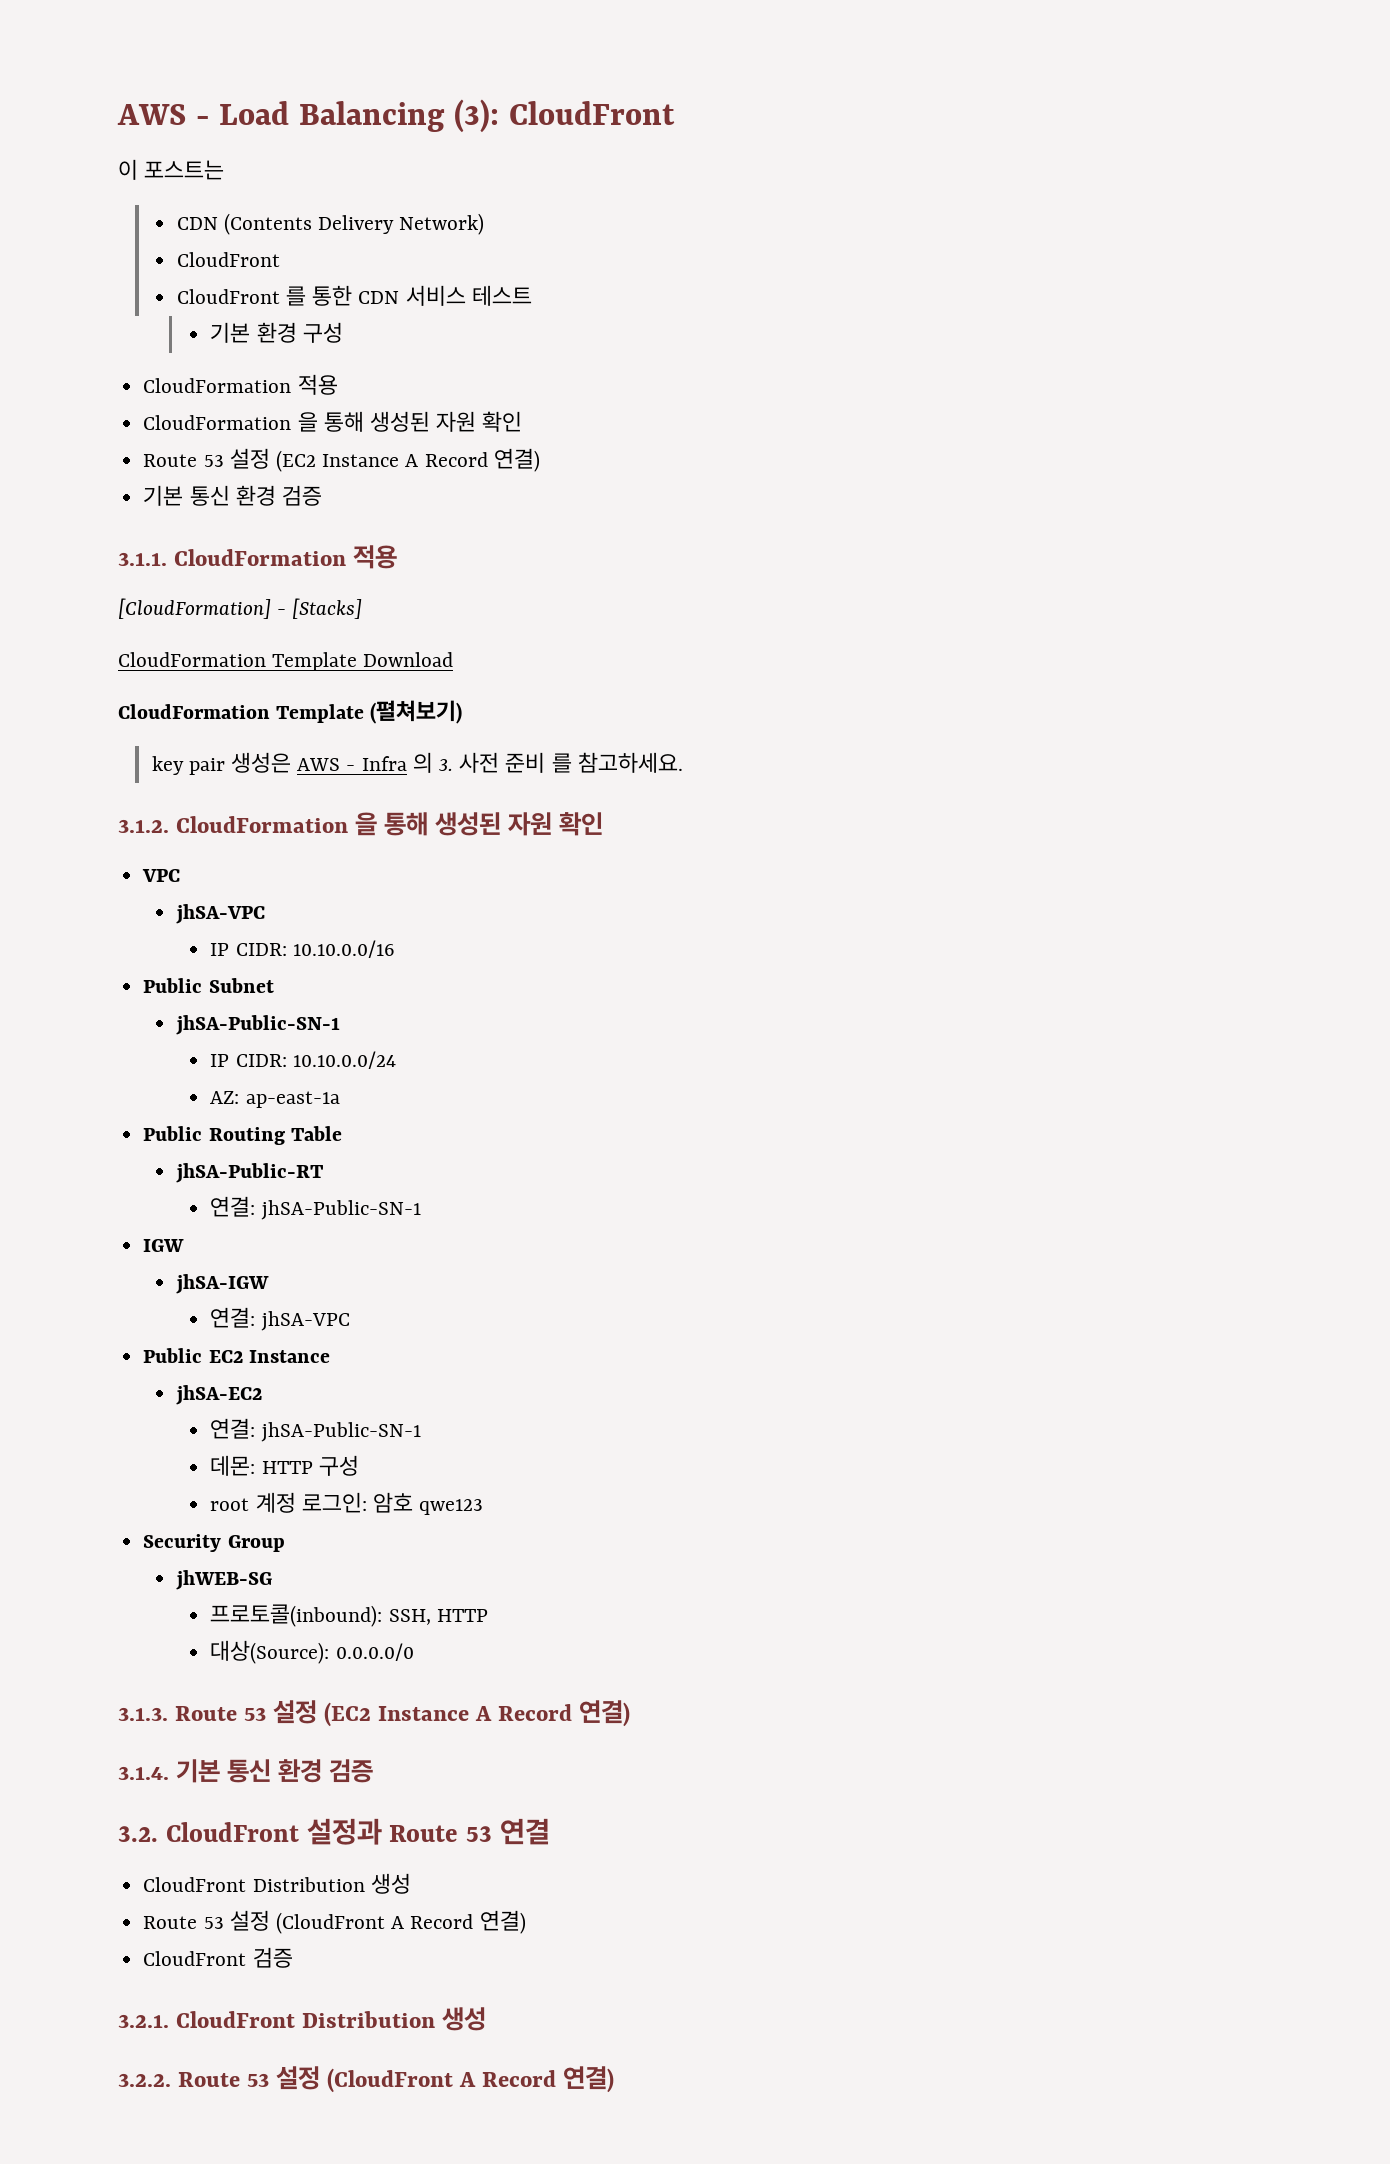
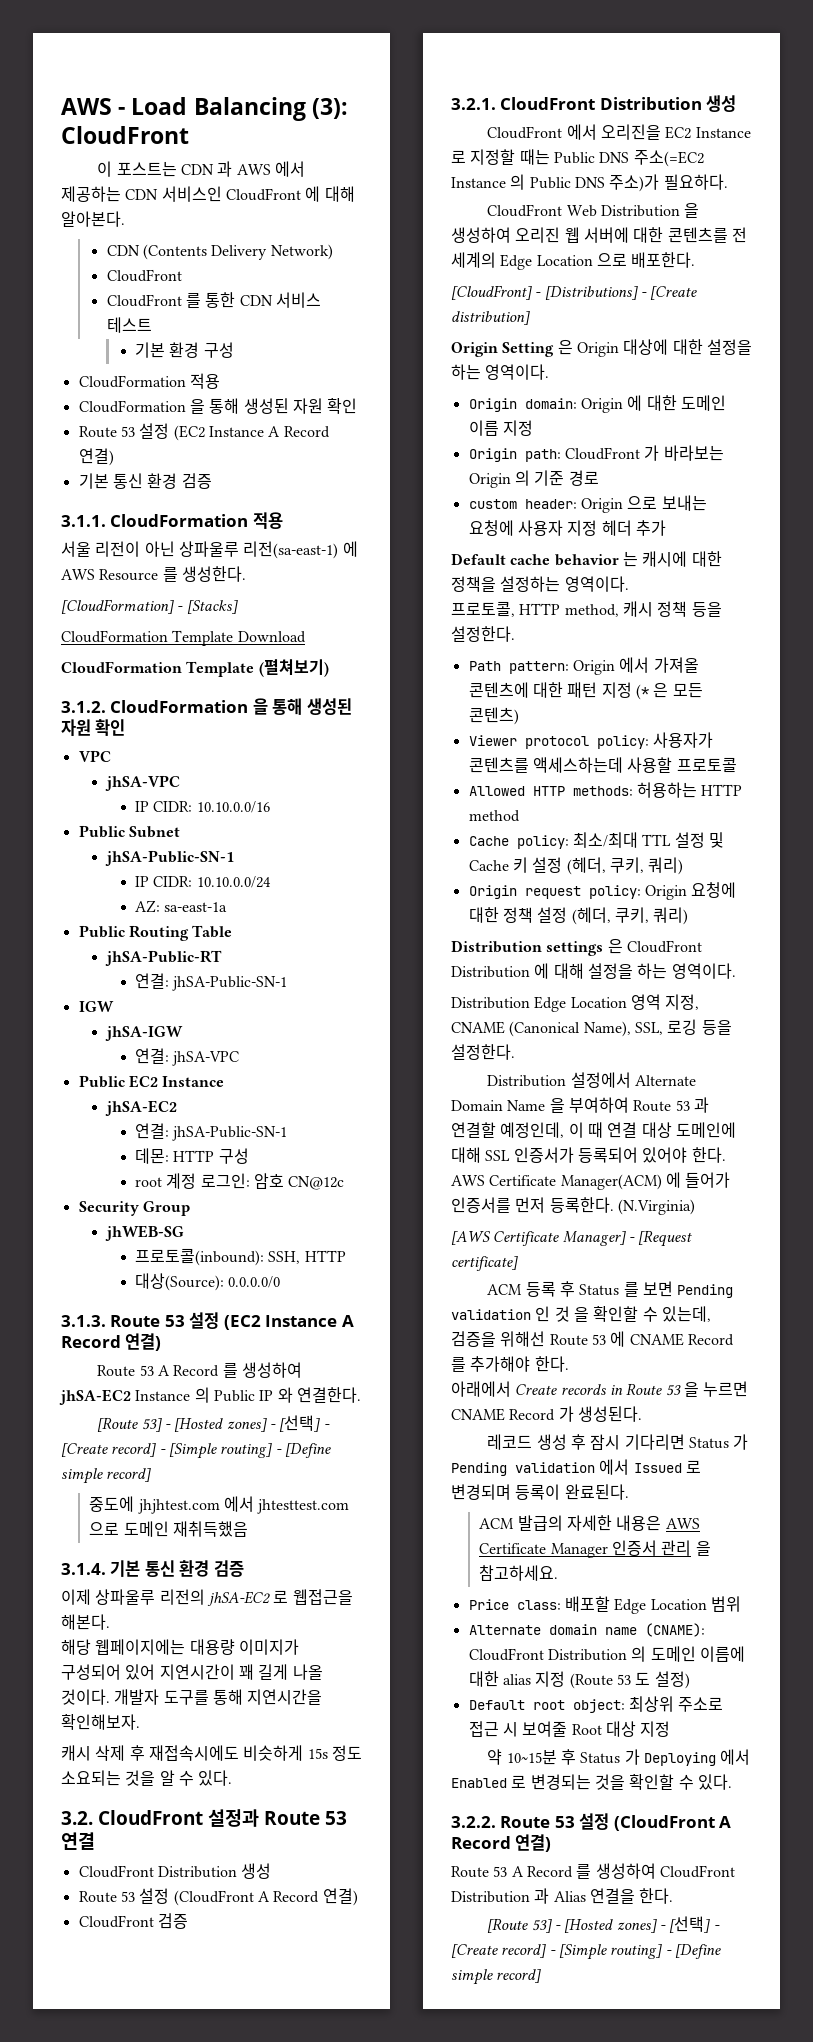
(225, 170) none -> [181,161,306,177] [61,186,355,202] [61,211,125,227] CDN 과 AWS 에서 제공하는 CDN 서비스인 CloudFront 에 대해 알아본다.
(398, 557) none -> [61,541,358,559] [61,566,246,582] // 서울 리전이 아닌 상파울루 리전(sa-east-1) 에 AWS Resource 를 생성한다.
[151,752,683,775] // key pair 생성은 AWS - Infra 의 3. 사전 준비 를 참고하세요. -> (329, 668) none
[245,1091,340,1108] ap-east-1a -> [164,902,228,912] sa-east-1a
[419,1499,484,1515] qwe123 -> [288,1176,345,1190] CN@12c
(631, 1713) none -> [97,1362,303,1378] [59,1387,361,1405] [97,1415,330,1432] [61,1443,331,1459] [61,1468,152,1484] [89,1496,350,1514] [89,1521,248,1537] // Route 53 A Record 를 생성하여 jhSA-EC2 Instance 의 Public IP 와 연결한다. // [Route 53] - [Hosted zones] - [선택] - [Create record] - [Simple routing] - [Define simple record] // 중도에 jhjhtest.com 에서 jhtesttest.com 으로 도메인 재취득했음
(374, 1771) none -> [61,1589,353,1606] [61,1614,110,1630] [61,1639,299,1655] [61,1664,323,1680] [61,1689,323,1705] [61,1714,140,1730] [61,1745,362,1761] [61,1770,233,1786] // 이제 상파울루 리전의 jhSA-EC2 로 웹접근을 해본다. // 해당 웹페이지에는 대용량 이미지가 구성되어 있어 지연시간이 꽤 길게 나올 것이다. 개발자 도구를 통해 지연시간을 확인해보자. // 캐시 삭제 후 재접속시에도 비슷하게 15s 정도 소요되는 것을 알 수 있다.
(487, 2019) none -> [487,124,751,140] [451,149,704,167] [451,174,728,192] [487,203,700,218] [451,227,747,243] [451,252,696,270] [451,285,698,300] [451,311,530,325] [451,339,752,357] [451,364,550,380] [468,395,726,413] [468,420,533,436] [468,445,724,462] [468,470,599,488] [468,495,707,513] [468,520,666,536] [451,551,722,567] [451,576,629,592] [451,601,722,617] [451,626,515,642] [468,657,699,675] [468,682,703,700] [468,707,519,725] [468,732,713,749] [468,757,737,773] [468,782,743,798] [468,810,520,822] [468,832,724,849] [468,857,684,875] [468,882,737,900] [468,907,689,925] [451,938,702,956] [451,963,736,979] [451,994,700,1012] [451,1019,732,1037] [451,1044,515,1060] [487,1072,697,1088] [451,1097,709,1113] [451,1122,736,1138] [451,1147,726,1163] [451,1172,731,1190] [451,1197,695,1215] [451,1230,693,1247] [451,1256,518,1271] [487,1281,734,1298] [451,1306,711,1322] [451,1331,734,1347] [451,1356,569,1372] [451,1381,749,1397] [451,1406,642,1422] [487,1434,749,1450] [451,1459,701,1476] [451,1484,629,1500] [479,1515,700,1531] [479,1540,711,1558] [479,1565,559,1581] [468,1596,741,1614] [468,1623,705,1637] [468,1646,745,1662] [468,1671,690,1689] [468,1696,724,1713] [468,1721,671,1737] [487,1749,751,1766] [451,1774,732,1790] // CloudFront 에서 오리진을 EC2 Instance 로 지정할 때는 Public DNS 주소(=EC2 Instance 의 Public DNS 주소)가 필요하다. // CloudFront Web Distribution 을 생성하여 오리진 웹 서버에 대한 콘텐츠를 전 세계의 Edge Location 으로 배포한다. // [CloudFront] - [Distributions] - [Create distribution] // Origin Setting 은 Origin 대상에 대한 설정을 하는 영역이다. // Origin domain: Origin 에 대한 도메인 이름 지정 // Origin path: CloudFront 가 바라보는 Origin 의 기준 경로 // custom header: Origin 으로 보내는 요청에 사용자 지정 헤더 추가 // Default cache behavior 는 캐시에 대한 정책을 설정하는 영역이다. // 프로토콜, HTTP method, 캐시 정책 등을 설정한다. // Path pattern: Origin 에서 가져올 콘텐츠에 대한 패턴 지정 (* 은 모든 콘텐츠) // Viewer protocol policy: 사용자가 콘텐츠를 액세스하는데 사용할 프로토콜 // Allowed HTTP methods: 허용하는 HTTP method // Cache policy: 최소/최대 TTL 설정 및 Cache 키 설정 (헤더, 쿠키, 쿼리) // Origin request policy: Origin 요청에 대한 정책 설정 (헤더, 쿠키, 쿼리) // Distribution settings 은 CloudFront Distribution 에 대해 설정을 하는 영역이다. // Distribution Edge Location 영역 지정, CNAME (Canonical Name), SSL, 로깅 등을 설정한다. // Distribution 설정에서 Alternate Domain Name 을 부여하여 Route 53 과 연결할 예정인데, 이 때 연결 대상 도메인에 대해 SSL 인증서가 등록되어 있어야 한다. AWS Certificate Manager(ACM) 에 들어가 인증서를 먼저 등록한다. (N.Virginia) // [AWS Certificate Manager] - [Request certificate] // ACM 등록 후 Status 를 보면 Pending validation 인 것 을 확인할 수 있는데, 검증을 위해선 Route 53 에 CNAME Record 를 추가해야 한다. // 아래에서 Create records in Route 53 을 누르면 CNAME Record 가 생성된다. // 레코드 생성 후 잠시 기다리면 Status 가 Pending validation 에서 Issued 로 변경되며 등록이 완료된다. // ACM 발급의 자세한 내용은 AWS Certificate Manager 인증서 관리 을 참고하세요. // Price class: 배포할 Edge Location 범위 // Alternate domain name (CNAME): CloudFront Distribution 의 도메인 이름에 대한 alias 지정 (Route 53 도 설정) // Default root object: 최상위 주소로 접근 시 보여줄 Root 대상 지정 // 약 10~15분 후 Status 가 Deploying 에서 Enabled 로 변경되는 것을 확인할 수 있다.
(615, 2079) none -> [451,1863,735,1879] [451,1888,674,1904] [487,1916,720,1933] [451,1944,721,1960] [451,1969,542,1985] // Route 53 A Record 를 생성하여 CloudFront Distribution 과 Alias 연결을 한다. // [Route 53] - [Hosted zones] - [선택] - [Create record] - [Simple routing] - [Define simple record]

